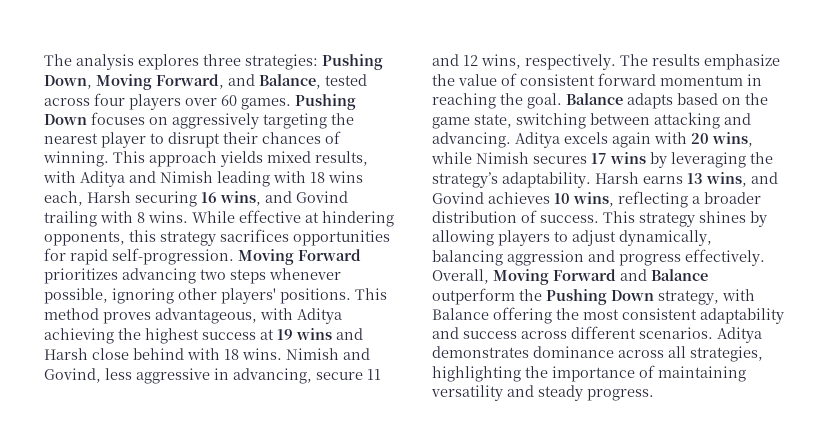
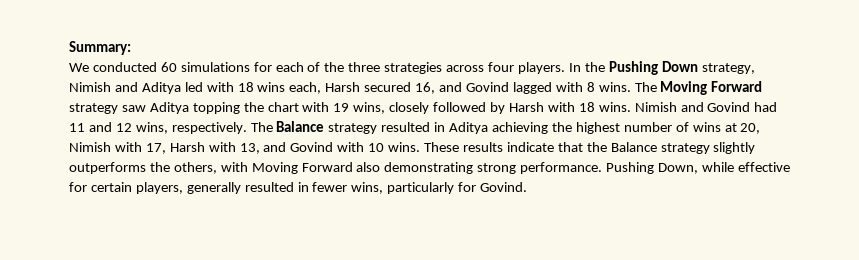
[44,54,383,70] [44,74,367,90] [44,93,356,110] [44,112,354,129] [44,131,341,148] [43,151,368,167] [43,171,270,187] The analysis explores three strategies: Pushing Down, Moving Forward, and Balance, tested across four players over 60 games. Pushing Down focuses on aggressively targeting the nearest player to disrupt their chances of winning. This approach yields mixed results, with Aditya and Nimish leading -> [69,41,131,55] [69,61,755,75] [69,82,203,94] Summary: // We conducted 60 simulations for each of the three strategies across four players. In the Pushing Down strategy, Nimish and Aditya led
[135,191,348,207] [44,211,97,227] securing 16 wins, and Govind trailing -> [364,82,552,94] secured 16, and Govind lagged
[192,210,394,227] [44,229,390,246] [44,248,361,265] [44,268,341,284] [44,288,387,304] [44,308,342,324] [44,328,363,344] [44,348,184,360] While effective at hindering opponents, this strategy sacrifices opportunities for rapid self-progression. Moving Forward prioritizes advancing two steps whenever possible, ignoring other players' positions. This method proves advantageous, with Aditya achieving the highest success at 19 wins and Harsh close behind -> [634,81,763,95] [69,102,544,114] The Moving Forward strategy saw Aditya topping the chart with 19 wins, closely followed by Harsh
[44,368,363,384] Govind, less aggressive in advancing, secure -> [707,102,778,112] Govind had
[652,54,780,70] [432,73,762,86] [432,93,768,109] [432,112,751,129] [432,132,753,148] [431,152,773,168] [432,172,778,188] [432,191,761,208] [432,210,767,227] [432,230,712,246] [432,249,765,266] [432,269,708,285] [432,288,755,305] [432,307,784,324] [432,326,762,343] [432,346,763,362] [432,365,746,382] [431,385,654,401] results emphasize the value of consistent forward momentum in reaching the goal. Balance adapts based on the game state, switching between attacking and advancing. Aditya excels again with 20 wins, while Nimish secures 17 wins by leveraging the strategy’s adaptability. Harsh earns 13 wins, and Govind achieves 10 wins, reflecting a broader distribution of success. This strategy shines by allowing players to adjust dynamically, balancing aggression and progress effectively. Overall, Moving Forward and Balance outperform the Pushing Down strategy, with Balance offering the most consistent adaptability and success across different scenarios. Aditya demonstrates dominance across all strategies, highlighting the importance of maintaining versatility and steady progress. -> [276,121,761,134] [69,142,756,154] [69,162,790,174] [69,182,528,194] Balance strategy resulted in Aditya achieving the highest number of wins at 20, Nimish with 17, Harsh with 13, and Govind with 10 wins. These results indicate that the Balance strategy slightly outperforms the others, with Moving Forward also demonstrating strong performance. Pushing Down, while effective for certain players, generally resulted in fewer wins, particularly for Govind.

